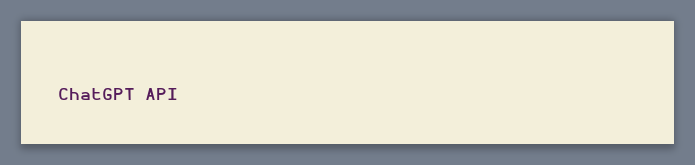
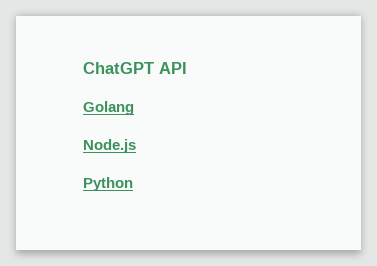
(178, 94) none -> [83,101,134,115] [83,139,136,153] [83,177,133,191] // Golang // Node.js // Python

